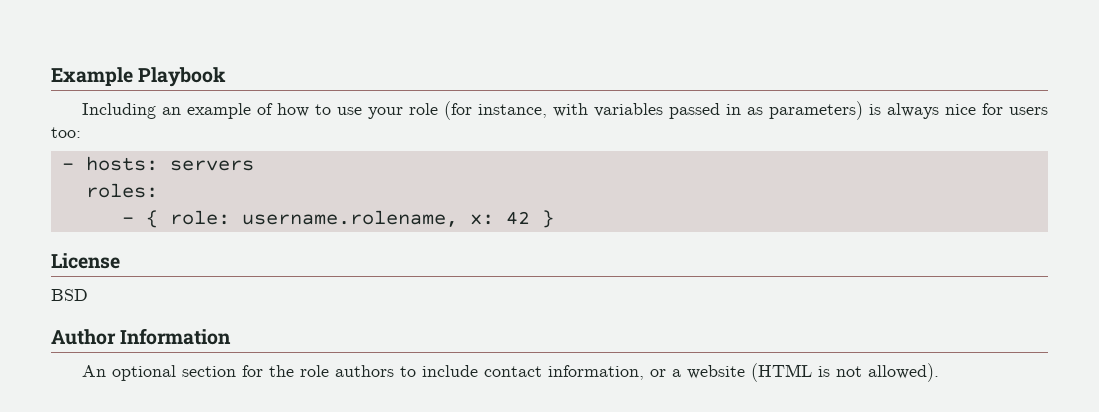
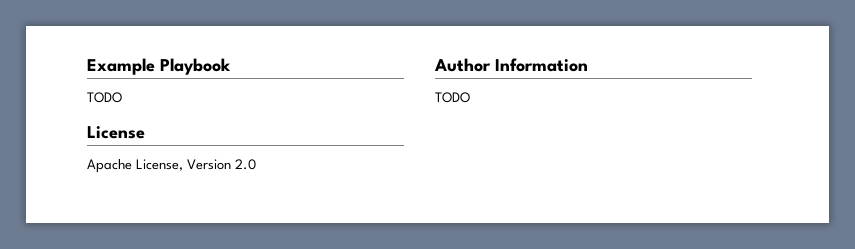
[81,101,1048,120] [51,127,81,138] [61,156,254,171] [85,183,158,198] [121,210,554,228] [51,253,120,269] [51,289,88,301] [51,328,232,345] [81,363,939,382] Including an example of how to use your role (for instance, with variables passed in as parameters) is always nice for users too: // - hosts: servers // roles: // - { role: username.rolename, x: 42 } // License // BSD // Author Information // An optional section for the role authors to include contact information, or a website (HTML is not allowed). -> [87,92,122,103] [87,126,145,139] [87,159,256,173] [434,58,588,72] [435,92,470,103] TODO // License // Apache License, Version 2.0 // Author Information // TODO

